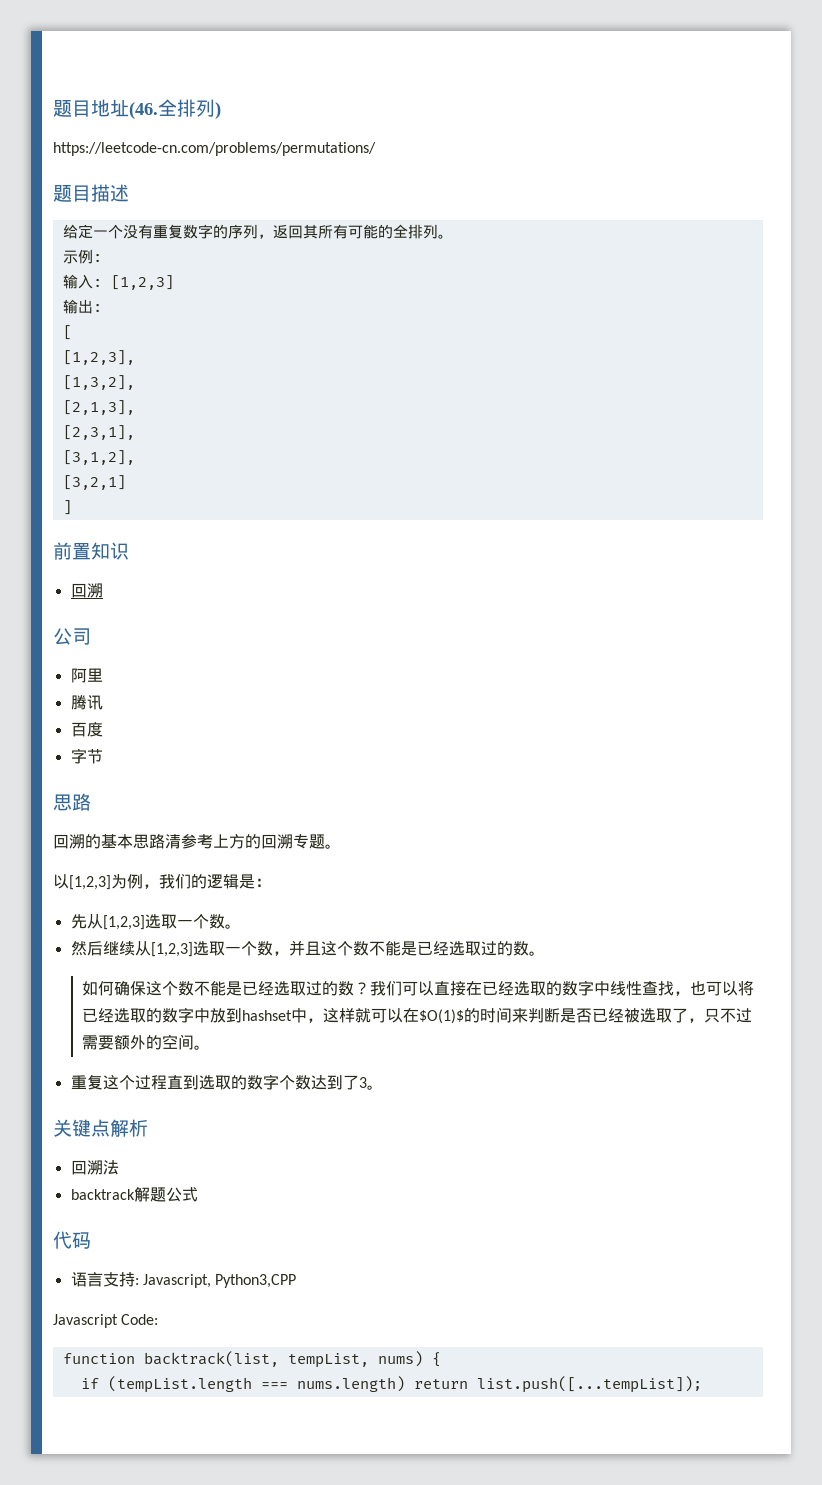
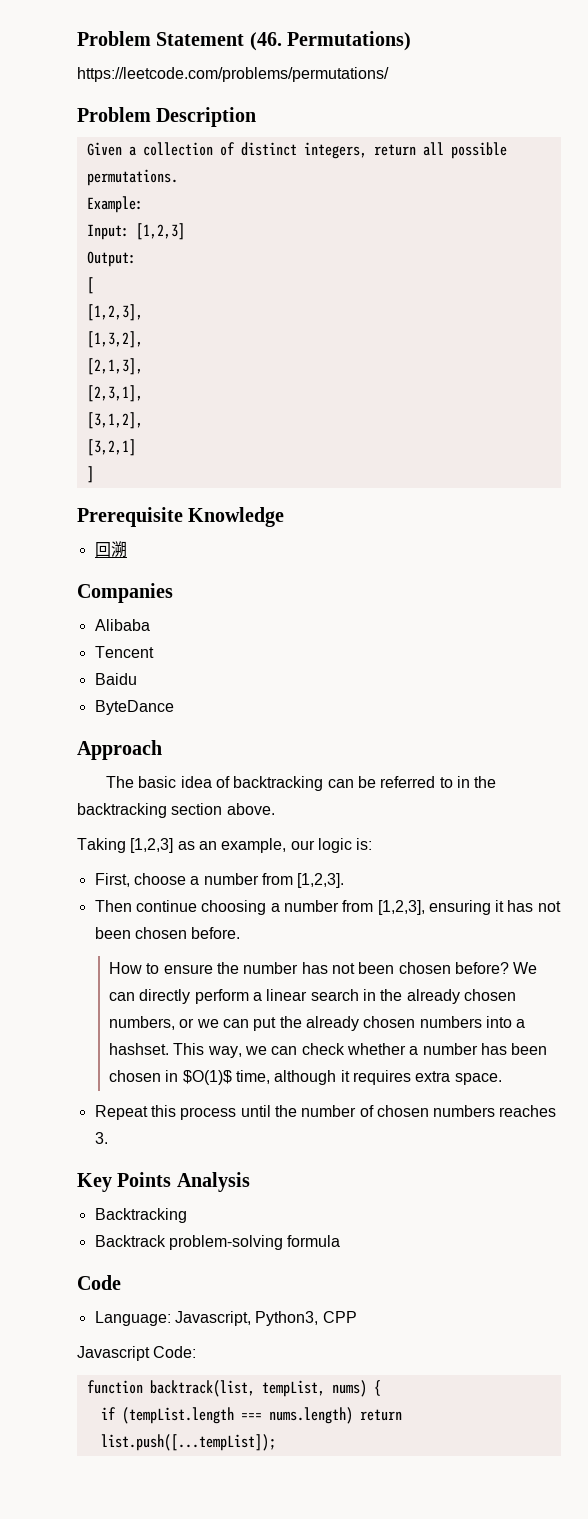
[53,99,221,119] [53,142,376,156] [53,184,129,202] [62,224,453,239] [62,249,102,264] [62,274,102,289] 题目地址(46.全排列) // https://leetcode-cn.com/problems/permutations/ // 题目描述 // 给定一个没有重复数字的序列，返回其所有可能的全排列。 // 示例: // 输入: -> [77,31,412,51] [77,67,389,82] [77,107,257,127] [86,142,507,159] [86,169,178,186] [86,196,143,213] [86,224,129,240] Problem Statement (46. Permutations) // https://leetcode.com/problems/permutations/ // Problem Description // Given a collection of distinct integers, return all possible permutations. // Example: // Input:
[62,299,102,314] 输出: -> [86,251,136,267] Output:
[53,542,129,560] 前置知识 -> [77,507,285,527] Prerequisite Knowledge
[53,628,91,645] [70,668,103,683] [70,695,103,710] [70,722,103,737] [70,748,103,764] [53,793,91,811] [53,834,341,849] [53,874,271,890] [70,914,241,930] [70,940,545,957] [82,980,755,996] [82,1007,753,1024] [82,1034,211,1050] [70,1074,383,1090] [53,1119,148,1137] [70,1160,119,1175] [70,1187,198,1202] [53,1231,91,1249] [70,1272,297,1288] 公司 // 阿里 // 腾讯 // 百度 // 字节 // 思路 // 回溯的基本思路清参考上方的回溯专题。 // 以[1,2,3]为例，我们的逻辑是： // 先从[1,2,3]选取一个数。 // 然后继续从[1,2,3]选取一个数，并且这个数不能是已经选取过的数。 // 如何确保这个数不能是已经选取过的数？我们可以直接在已经选取的数字中线性查找，也可以将已经选取的数字中放到hashset中，这样就可以在$O(1)$的时间来判断是否已经被选取了，只不过需要额外的空间。 // 重复这个过程直到选取的数字个数达到了3。 // 关键点解析 // 回溯法 // backtrack解题公式 // 代码 // 语言支持: Javascript, Python3,CPP -> [77,583,173,603] [94,619,150,631] [94,646,154,658] [94,673,137,685] [94,700,174,715] [77,740,162,760] [106,776,497,791] [77,803,275,818] [77,838,373,853] [94,873,345,888] [94,900,561,915] [94,927,241,939] [108,962,538,974] [108,989,516,1004] [108,1016,526,1031] [108,1043,548,1058] [108,1070,502,1085] [94,1105,557,1120] [94,1132,108,1144] [77,1172,250,1192] [94,1208,187,1223] [94,1235,341,1250] [77,1275,121,1290] [94,1311,357,1326] Companies // Alibaba // Tencent // Baidu // ByteDance // Approach // The basic idea of backtracking can be referred to in the backtracking section above. // Taking [1,2,3] as an example, our logic is: // First, choose a number from [1,2,3]. // Then continue choosing a number from [1,2,3], ensuring it has not been chosen before. // How to ensure the number has not been chosen before? We can directly perform a linear search in the already chosen numbers, or we can put the already chosen numbers into a hashset. This way, we can check whether a number has been chosen in $O(1)$ time, although it requires extra space. // Repeat this process until the number of chosen numbers reaches 3. // Key Points Analysis // Backtracking // Backtrack problem-solving formula // Code // Language: Javascript, Python3, CPP

